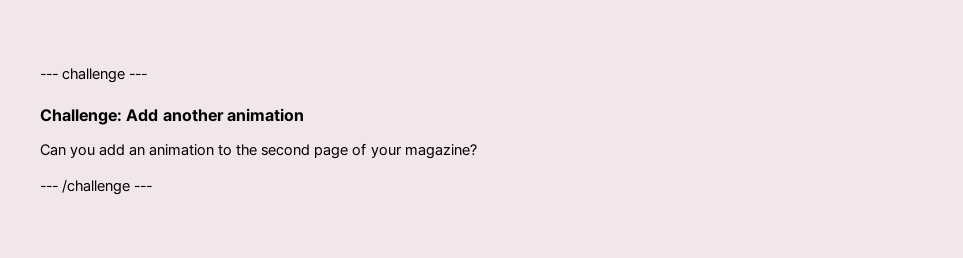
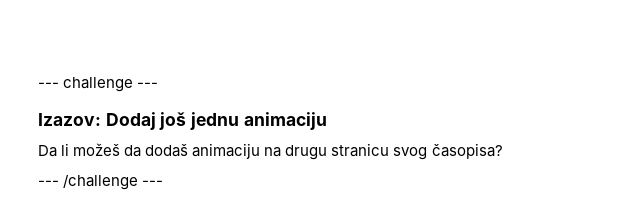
[40,108,305,125] [40,143,477,159] Challenge: Add another animation // Can you add an animation to the second page of your magazine? -> [38,112,327,130] [38,143,503,160] Izazov: Dodaj još jednu animaciju // Da li možeš da dodaš animaciju na drugu stranicu svog časopisa?

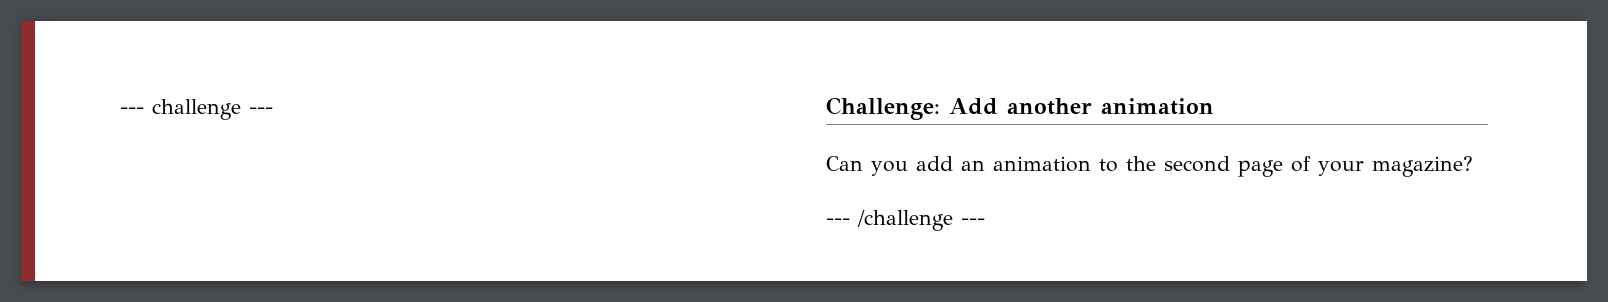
[38,112,327,130] [38,143,503,160] Izazov: Dodaj još jednu animaciju // Da li možeš da dodaš animaciju na drugu stranicu svog časopisa? -> [826,97,1214,120] [826,156,1473,177] Challenge: Add another animation // Can you add an animation to the second page of your magazine?

